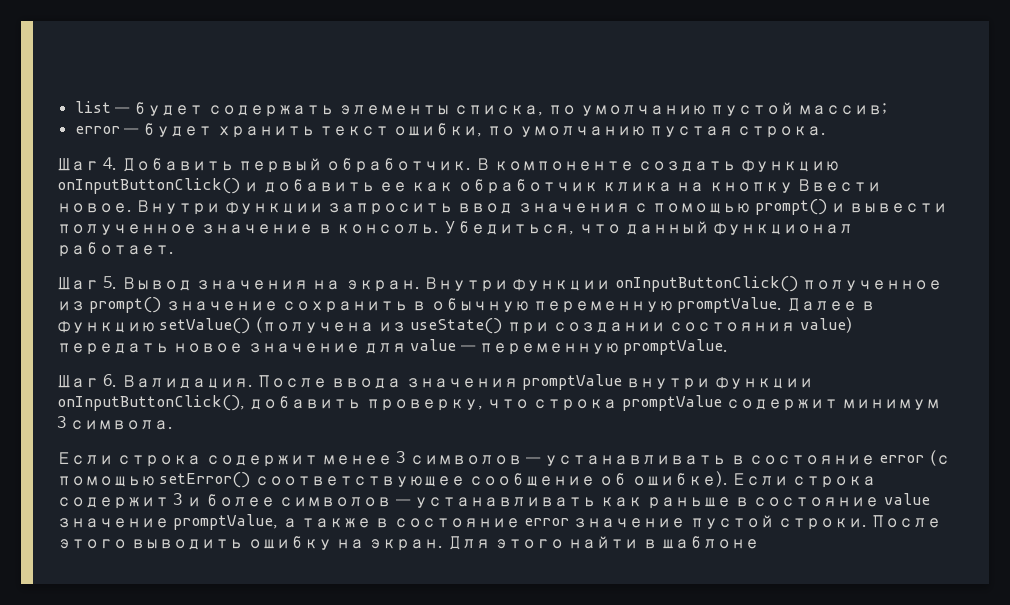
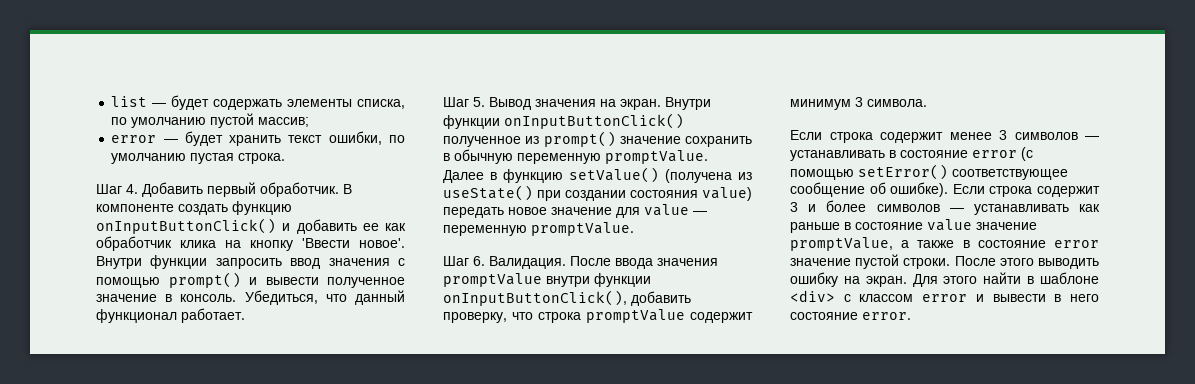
[796,179,881,192] [57,203,132,213] Ввести новое. -> [302,238,405,248] 'Ввести новое'.
(759, 542) none -> [790,290,1099,302] [790,312,911,320] <div> c классом error и вывести в него состояние error.

